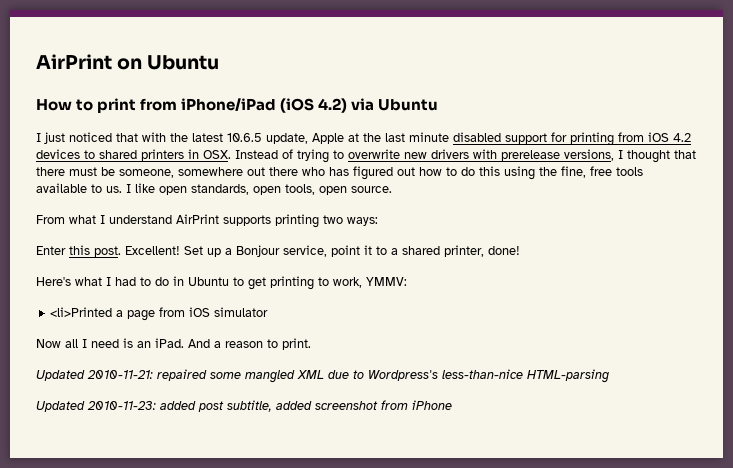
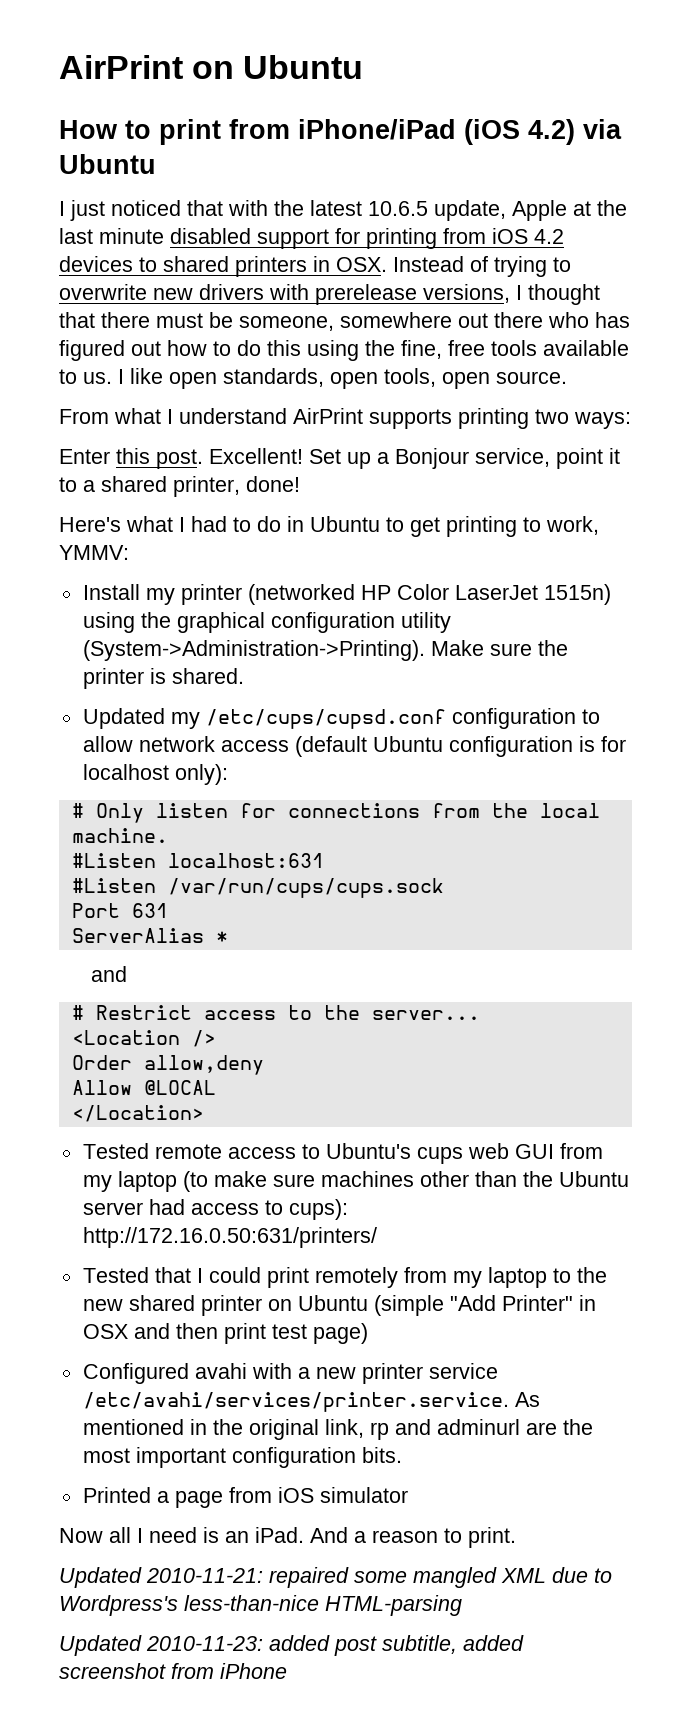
[50,307,113,317] <li>Printed -> [82,584,611,605] [82,612,451,633] [82,640,568,661] [82,668,244,689] [82,708,600,729] [82,736,626,757] [82,764,228,785] [71,803,600,823] [71,828,168,843] [71,853,324,868] [71,878,444,898] [71,903,168,918] [71,928,228,943] [90,966,127,982] [71,1005,480,1020] [71,1030,216,1047] [71,1055,264,1075] [71,1080,216,1095] [71,1105,204,1122] [82,1143,603,1164] [82,1171,629,1192] [82,1199,348,1220] [82,1227,377,1248] [82,1267,607,1288] [82,1295,596,1316] [82,1323,368,1344] [82,1363,498,1384] [82,1392,540,1412] [82,1419,593,1440] [82,1447,402,1468] [82,1487,151,1503] Install my printer (networked HP Color LaserJet 1515n) using the graphical configuration utility (System->Administration->Printing). Make sure the printer is shared. // Updated my /etc/cups/cupsd.conf configuration to allow network access (default Ubuntu configuration is for localhost only): // # Only listen for connections from the local machine. // #Listen localhost:631 // #Listen /var/run/cups/cups.sock // Port 631 // ServerAlias * // and // # Restrict access to the server... // <Location /> // Order allow,deny // Allow @LOCAL // </Location> // Tested remote access to Ubuntu's cups web GUI from my laptop (to make sure machines other than the Ubuntu server had access to cups): http://172.16.0.50:631/printers/ // Tested that I could print remotely from my laptop to the new shared printer on Ubuntu (simple "Add Printer" in OSX and then print test page) // Configured avahi with a new printer service /etc/avahi/services/printer.service. As mentioned in the original link, rp and adminurl are the most important configuration bits. // Printed

